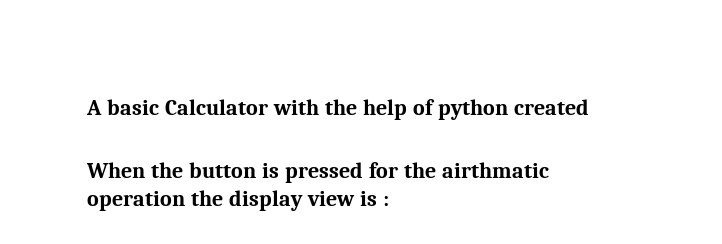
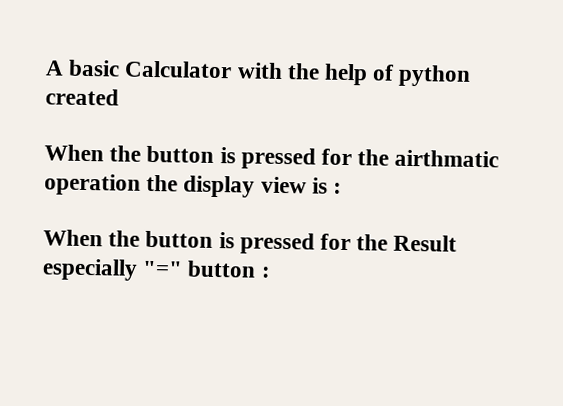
(389, 201) none -> [43,229,458,255] [42,258,271,281] // When the button is pressed for the Result especially "=" button :

